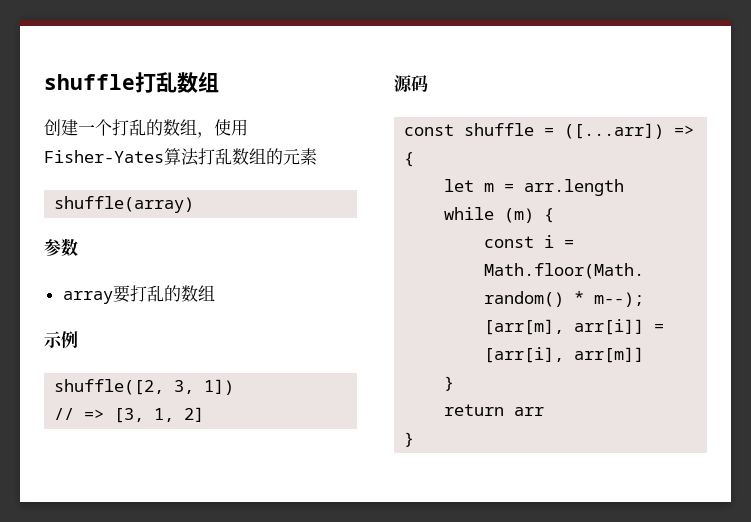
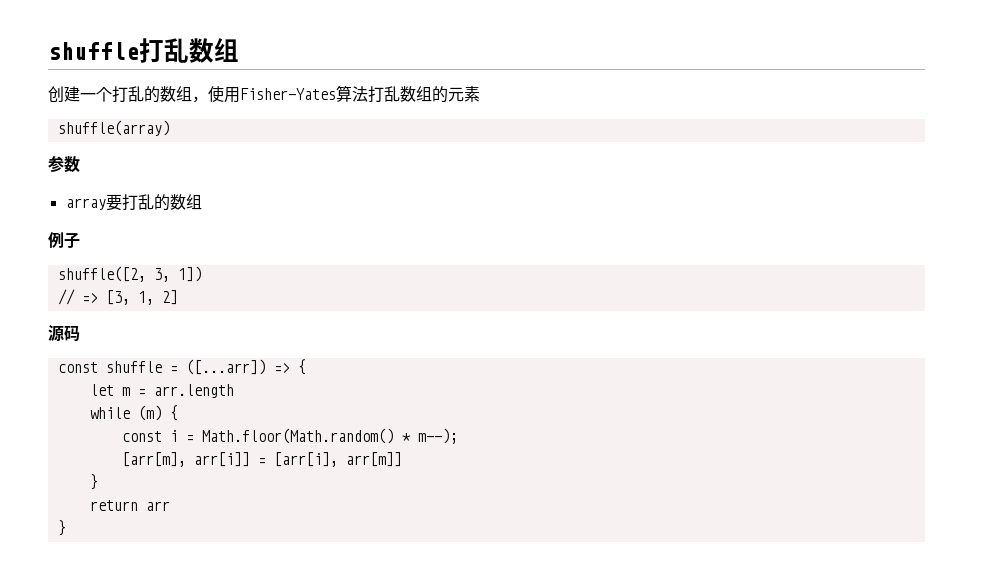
[44,331,63,348] 示 -> (202, 202) none
(78, 339) none -> [64,233,80,248] 子

